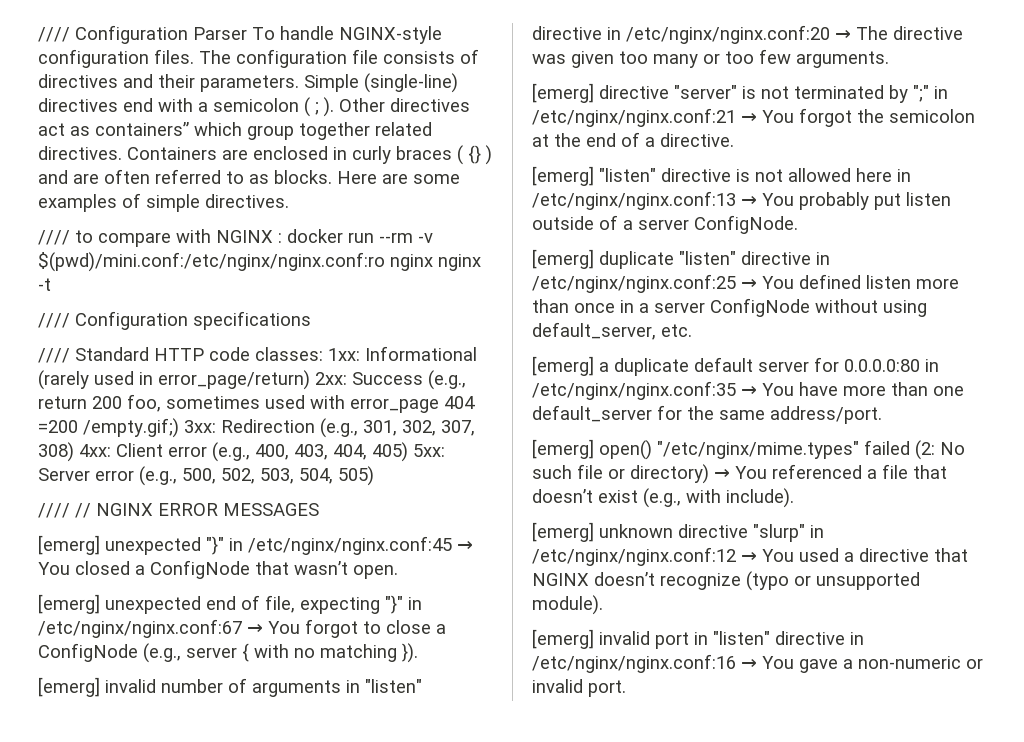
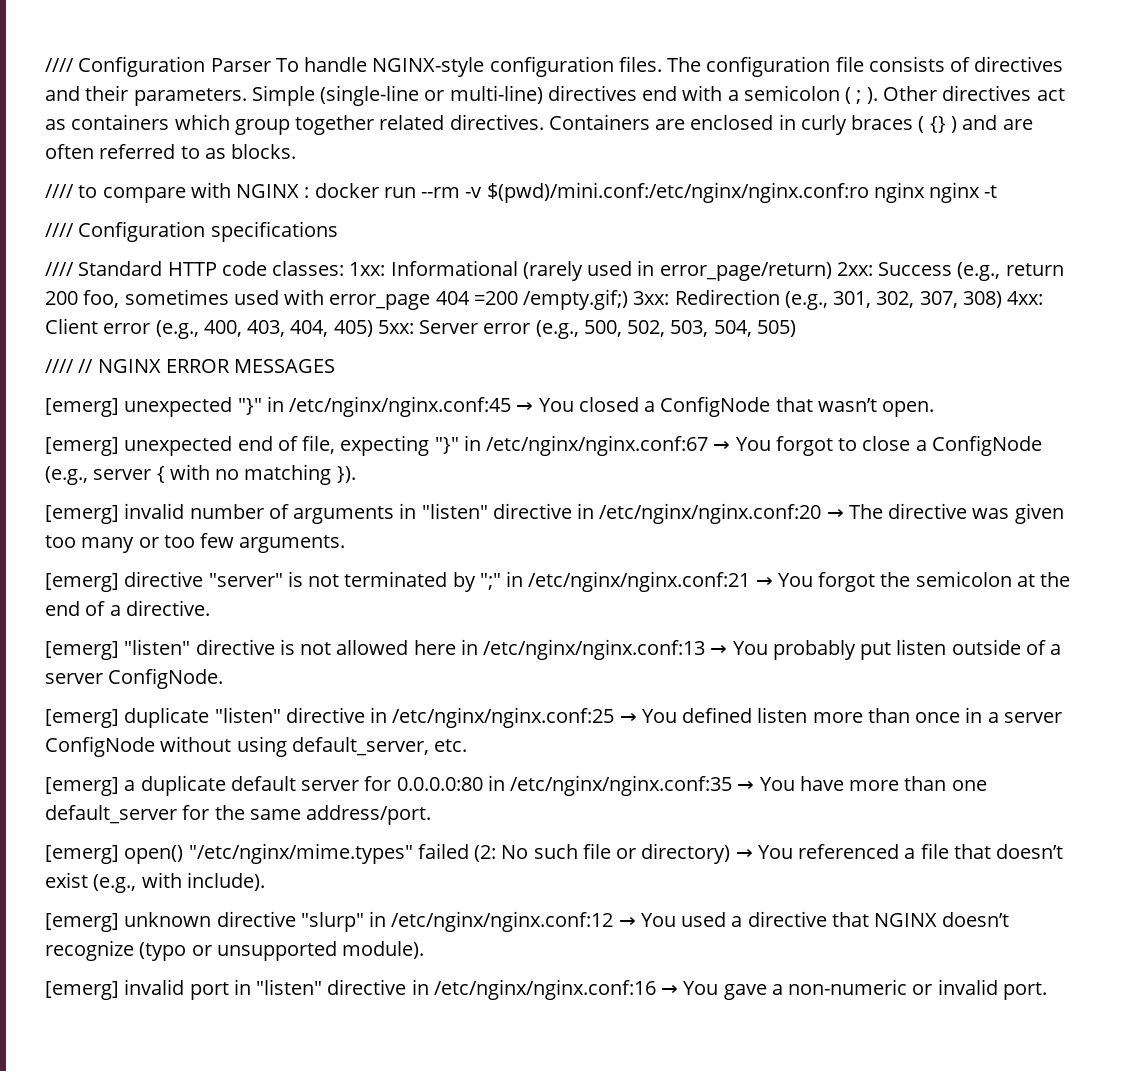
[364,73,458,93] (single‑line) -> [320,85,543,106] (single‑line or multi-line)
[95,122,189,136] containers” -> [71,114,170,130] containers
[337,171,460,184] [38,193,289,212] Here are some examples of simple directives. -> (297, 151) none

